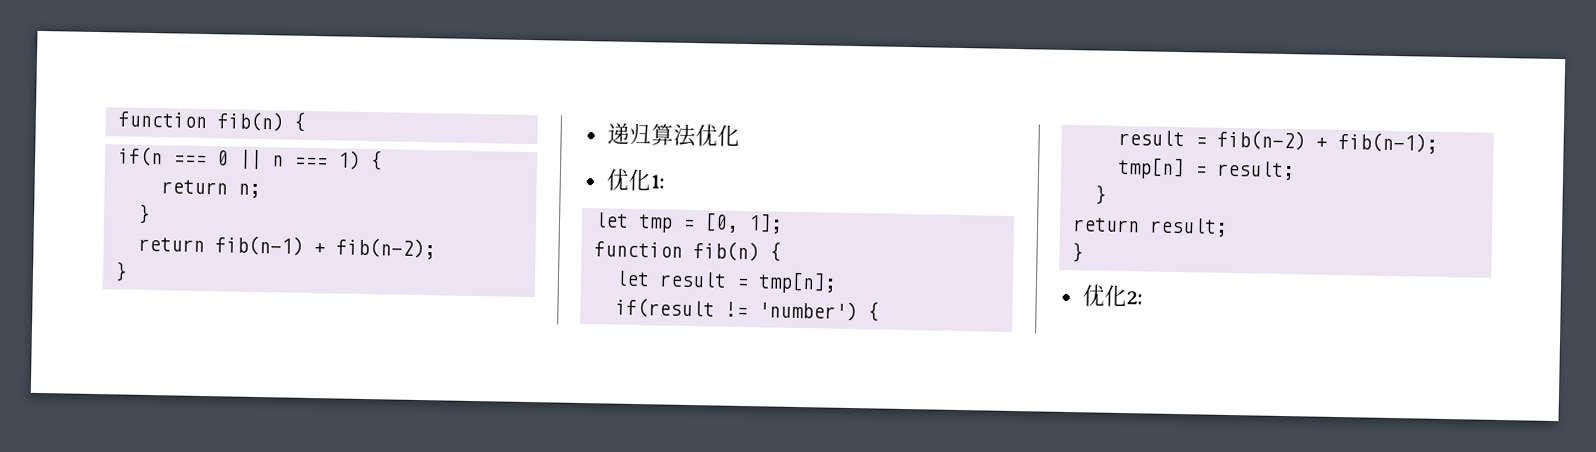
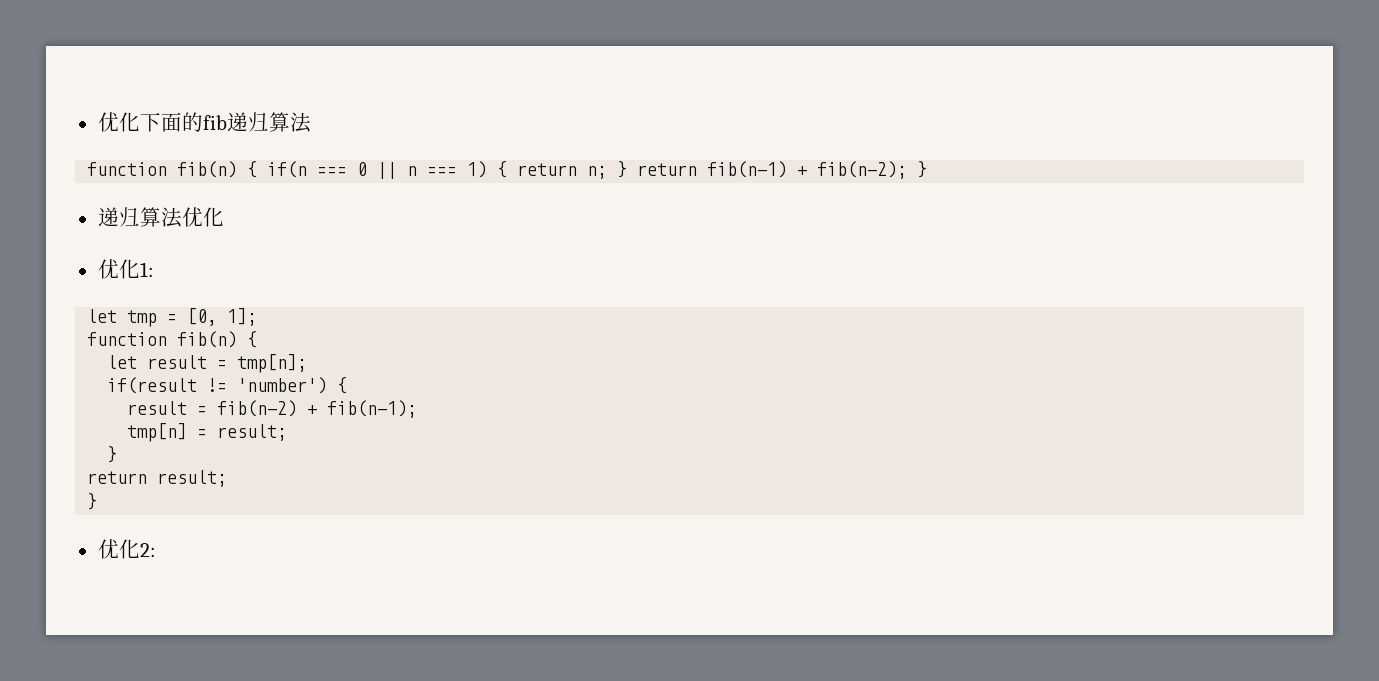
[117,111,307,132] function fib(n) { // -> [97,112,311,133] [87,161,258,178] 优化下面的fib递归算法 // function fib(n) {
(383, 160) // -> (508, 169) none
[137,203,151,225] // } // -> [617,161,628,178] }
(436, 248) // -> (908, 170) none

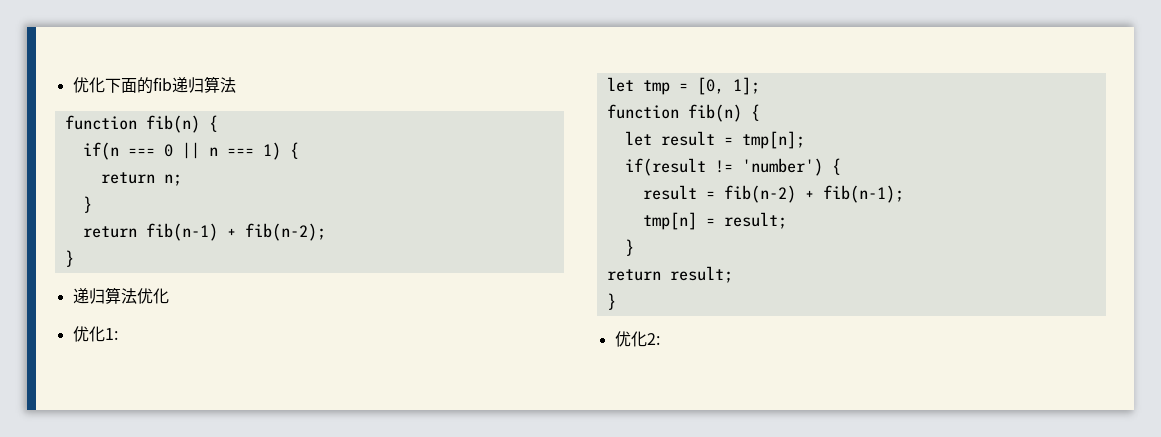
(258, 169) none -> (218, 123) //
(508, 169) none -> (299, 150) //
[617,161,628,178] } -> [82,196,92,213] // } //
(908, 170) none -> (326, 232) //

